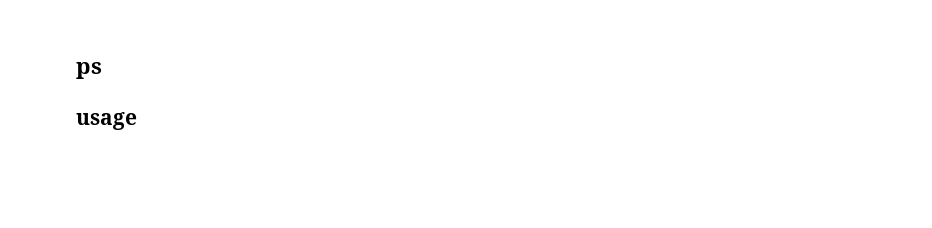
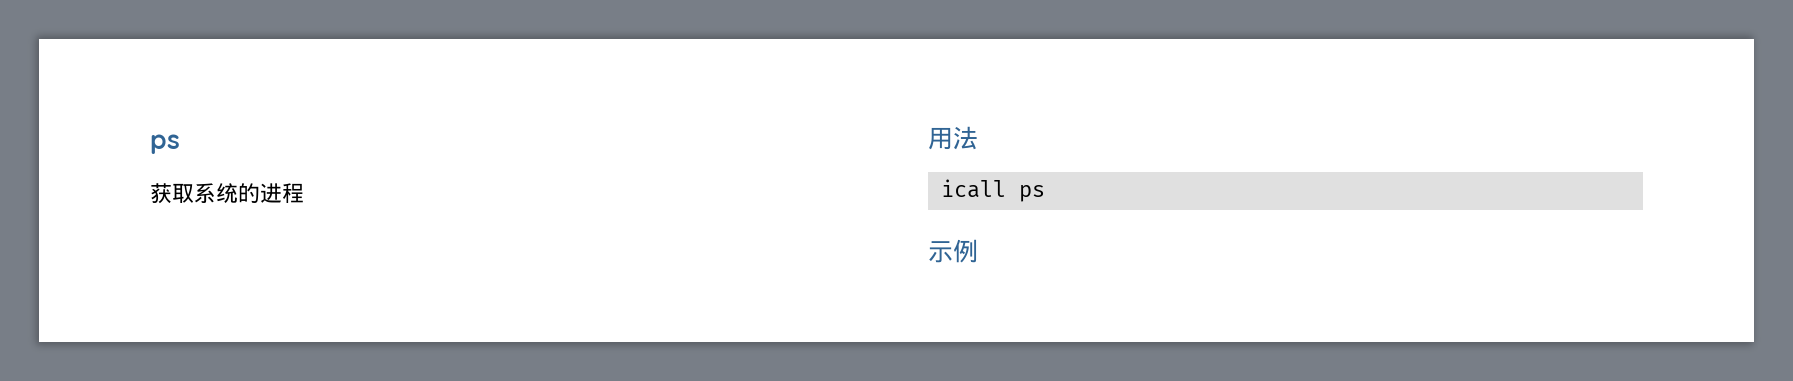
[76,62,102,79] [76,112,137,130] ps // usage -> [150,134,180,154] [150,183,304,204] [928,126,978,150] [941,179,1046,202] [928,239,978,263] ps // 获取系统的进程 // 用法 // icall ps // 示例

